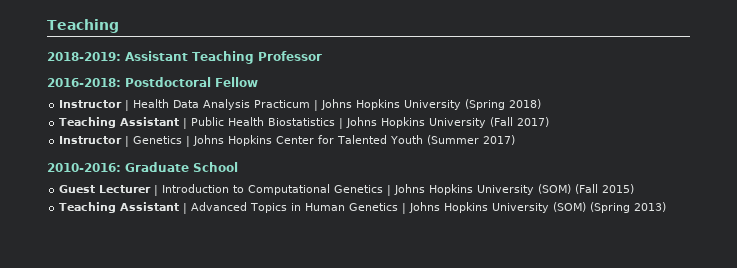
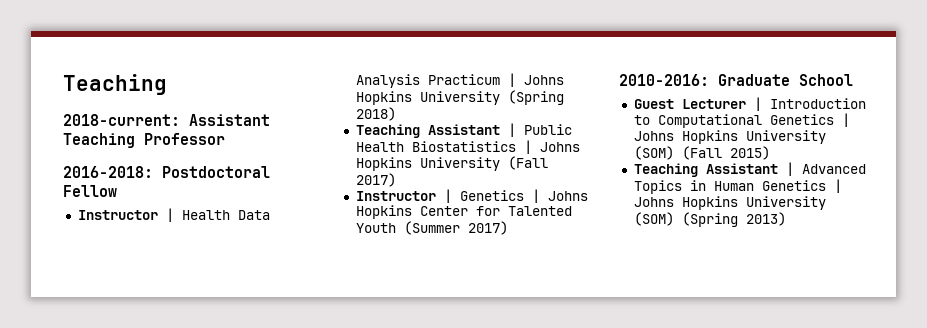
[47,52,121,61] 2018-2019: -> [63,114,180,126] 2018-current:

